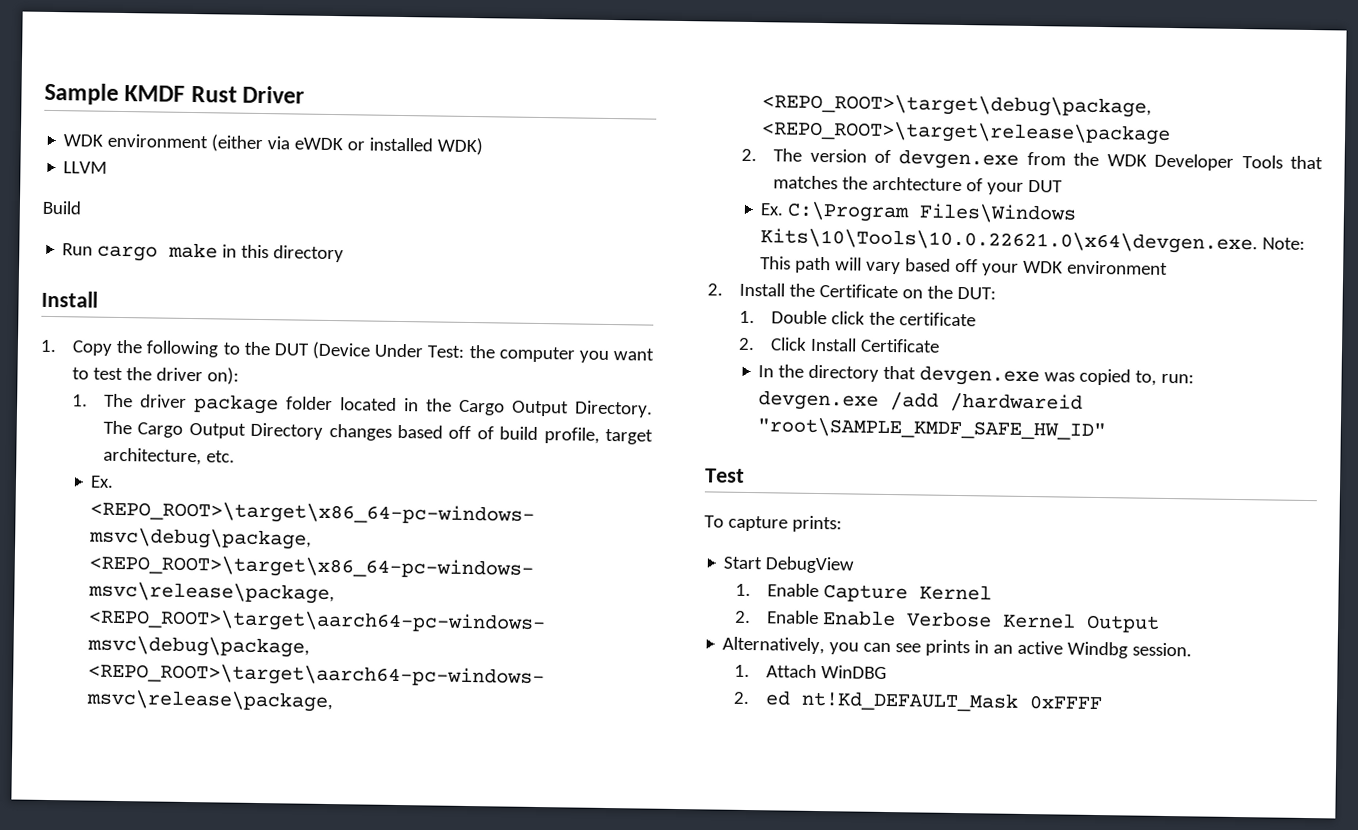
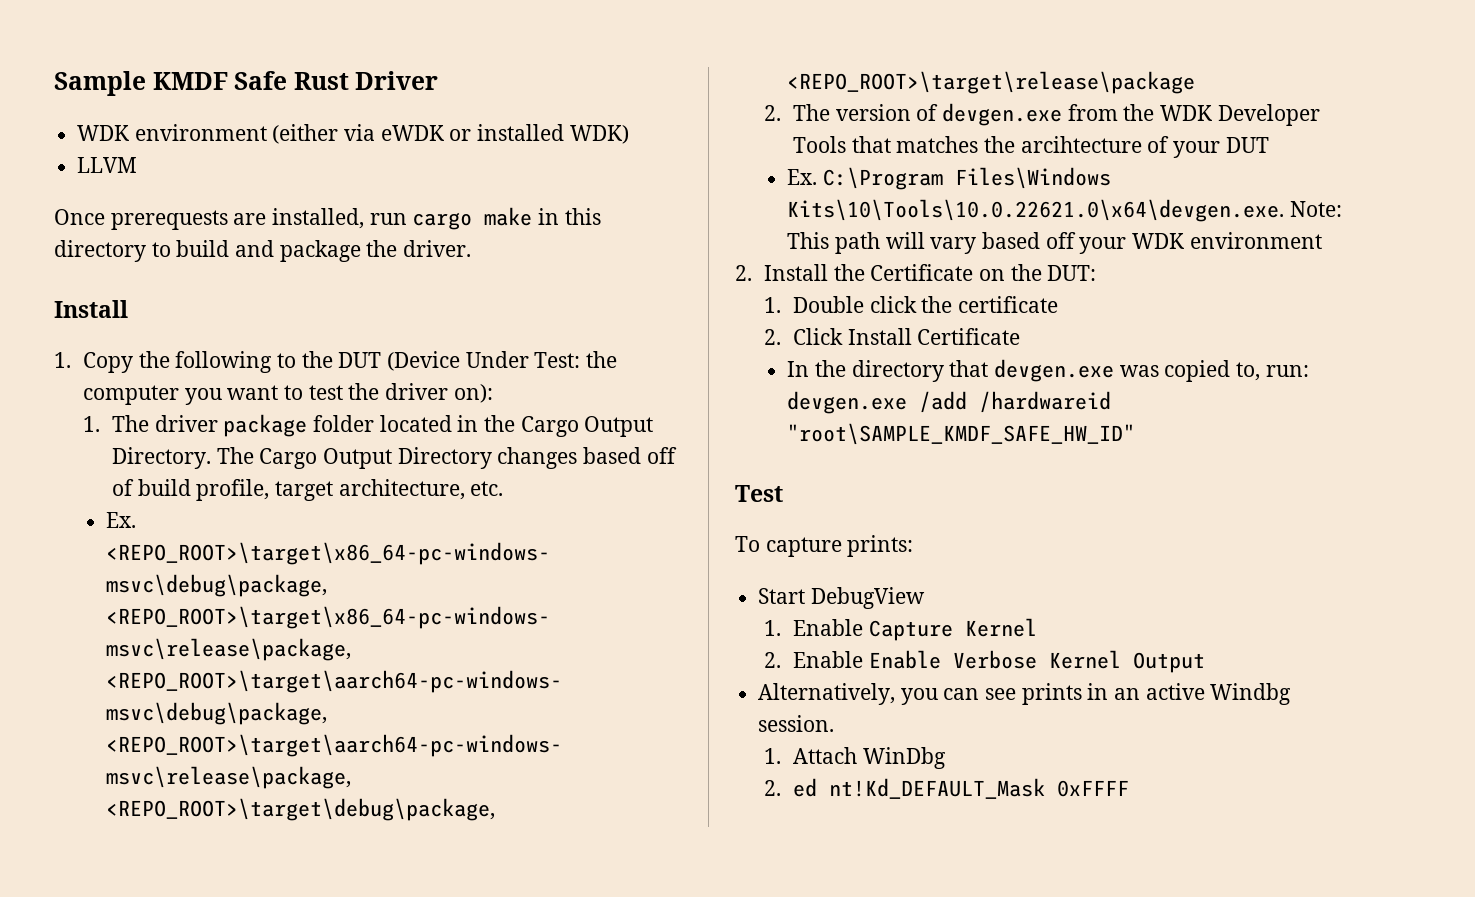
(186, 93) none -> [234,71,288,90] Safe
[42,200,81,215] [62,243,94,256] Build // Run -> [54,208,407,230] Once prerequests are installed, run
(345, 254) none -> [151,240,472,262] to build and package the driver.
[872,176,963,192] archtecture -> [1020,136,1142,153] arcihtecture
[821,665,888,680] WinDBG -> [862,747,946,769] WinDbg

